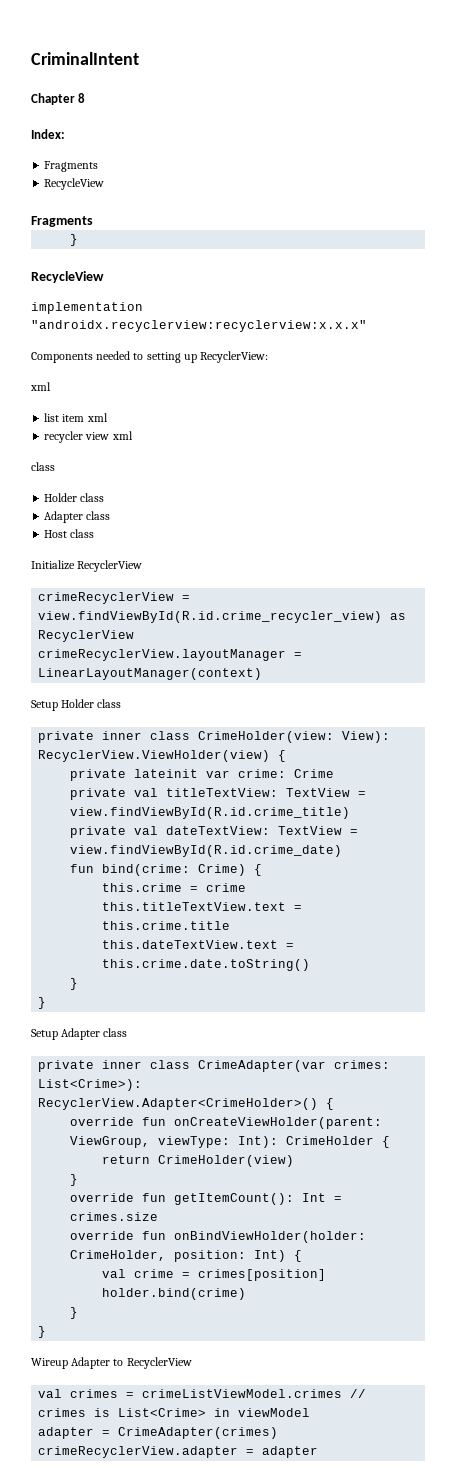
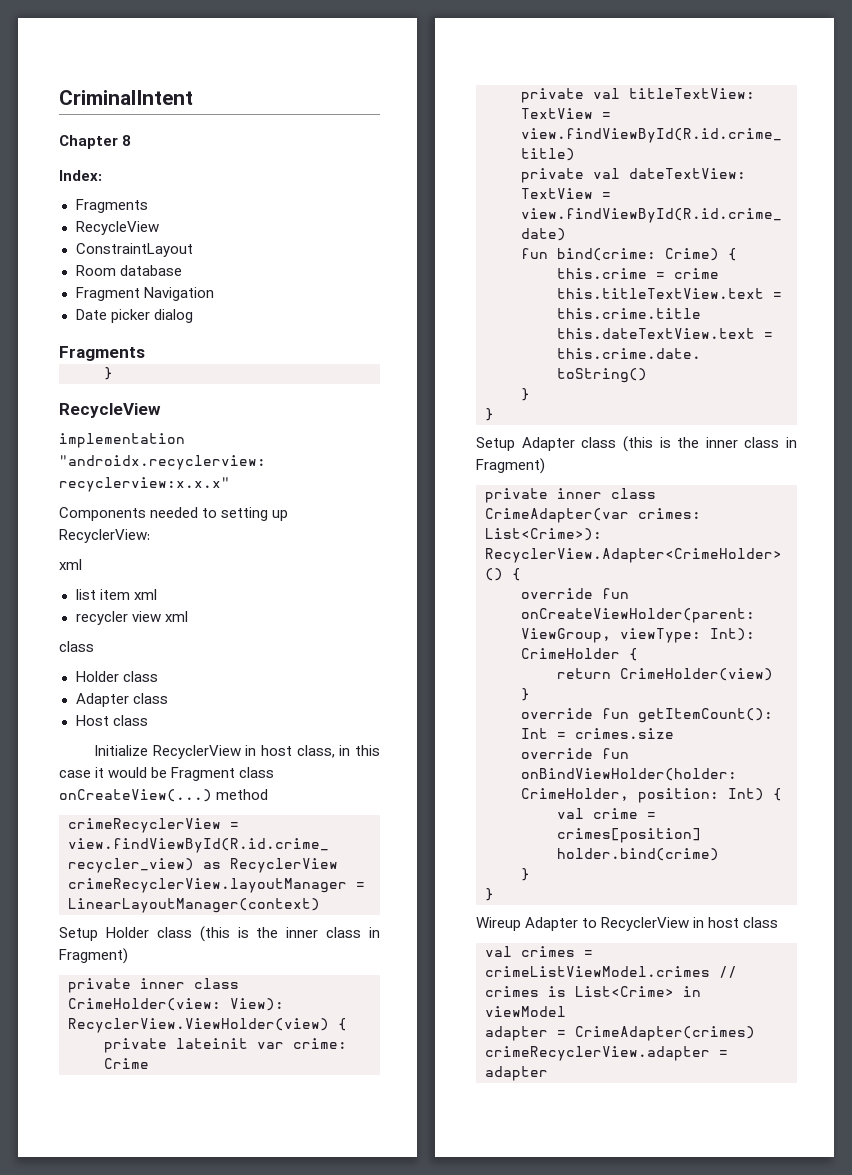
(105, 184) none -> [75,243,193,257] [75,265,182,276] [75,287,214,301] [75,309,193,323] // ConstraintLayout // Room database // Fragment Navigation // Date picker dialog
(143, 566) none -> [245,745,380,758] [59,767,275,781] [59,789,269,802] in host class, in this case it would be Fragment class onCreateView(...) method
(122, 703) none -> [199,926,380,942] [59,948,128,964] (this is the inner class in Fragment)
(128, 1032) none -> [622,436,797,452] [476,458,545,474] (this is the inner class in Fragment)
(192, 1363) none -> [693,917,779,928] in host class

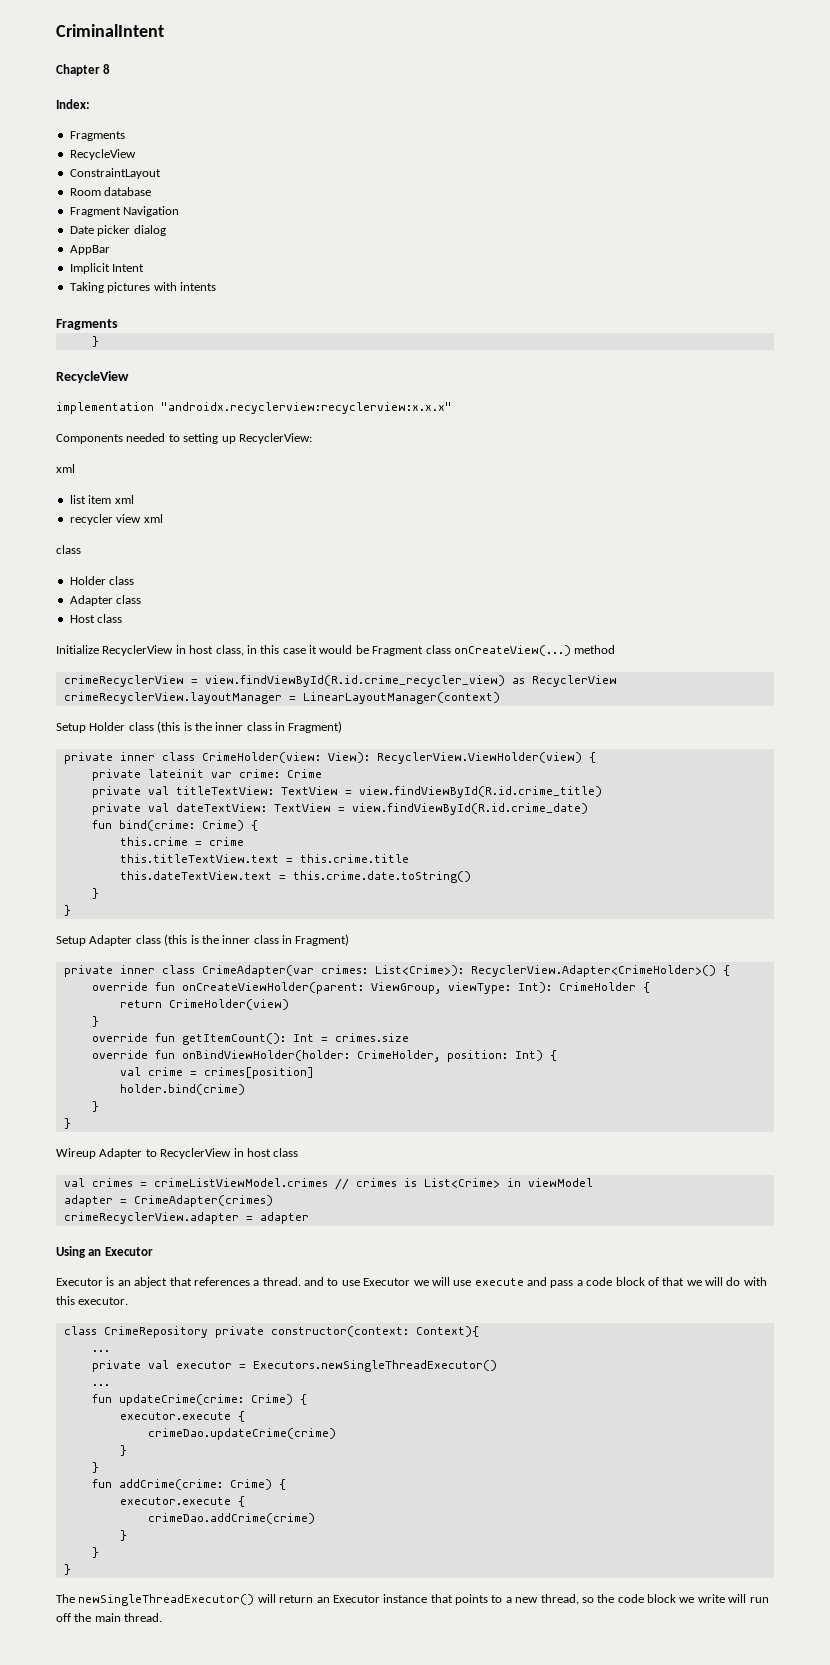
(193, 316) none -> [69,245,110,255] [69,263,145,274] [69,282,216,293] // AppBar // Implicit Intent // Taking pictures with intents
(548, 1073) none -> [56,1246,153,1258] [56,1277,767,1288] [56,1296,129,1305] [63,1326,479,1338] [91,1350,110,1352] [91,1360,497,1372] [91,1384,110,1386] [91,1394,307,1406] [119,1411,245,1422] [147,1428,336,1440] [119,1445,127,1456] [91,1462,99,1473] [91,1479,286,1490] [119,1496,245,1507] [147,1513,315,1524] [119,1530,127,1541] [91,1547,99,1558] [63,1564,71,1575] [56,1594,769,1606] [56,1613,163,1622] // Using an Executor // Executor is an abject that references a thread. and to use Executor we will use execute and pass a code block of that we will do with this executor. // class CrimeRepository private constructor(context: Context){ // ... // private val executor = Executors.newSingleThreadExecutor() // ... // fun updateCrime(crime: Crime) { // executor.execute { // crimeDao.updateCrime(crime) // } // } // fun addCrime(crime: Crime) { // executor.execute { // crimeDao.addCrime(crime) // } // } // } // The newSingleThreadExecutor() will return an Executor instance that points to a new thread, so the code block we write will run off the main thread.

